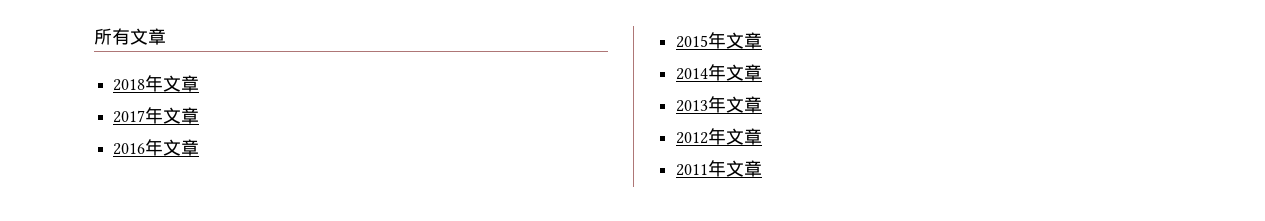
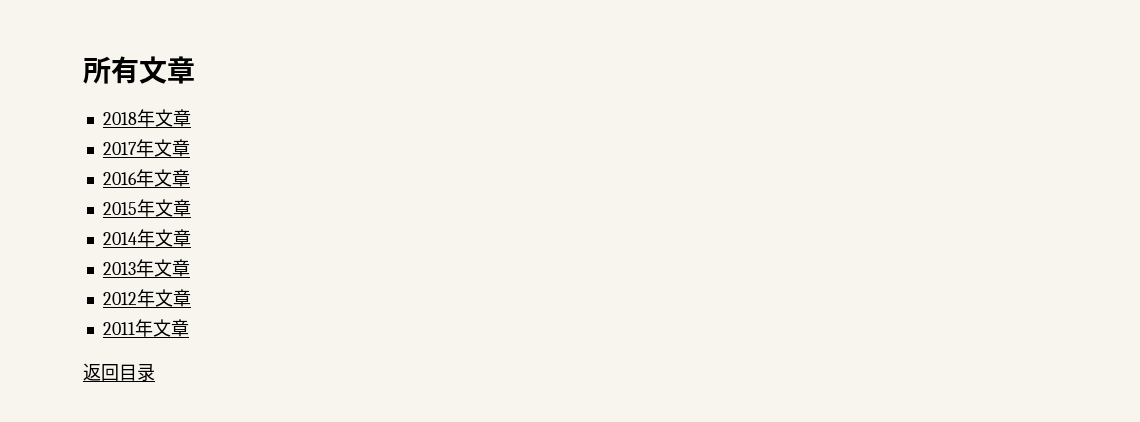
(763, 168) none -> [83,363,155,381] // 返回目录

